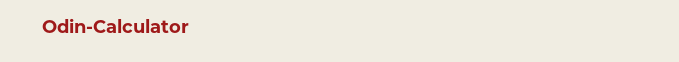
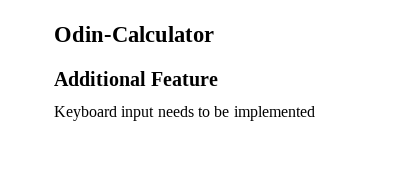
(189, 25) none -> [54,71,219,86] [54,106,315,121] // Additional Feature // Keyboard input needs to be implemented

